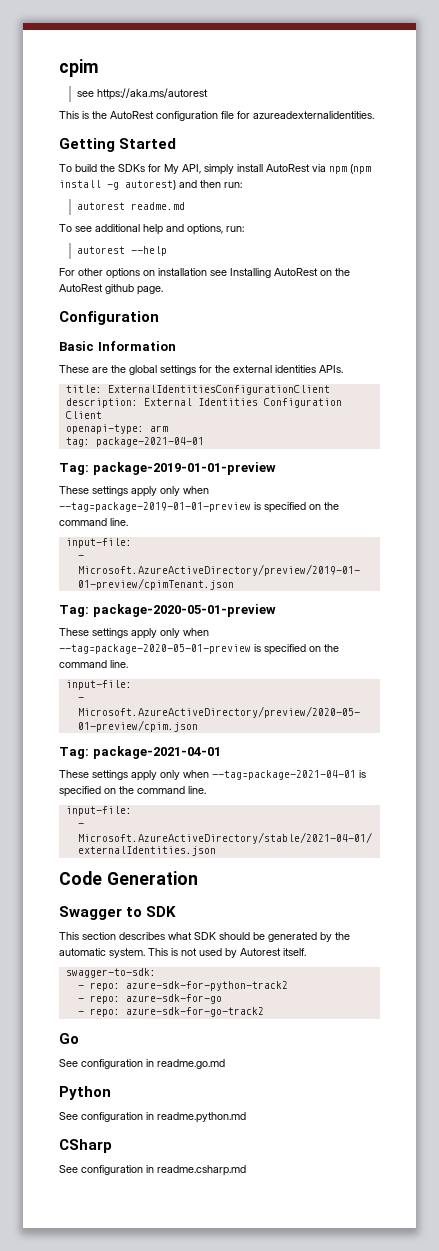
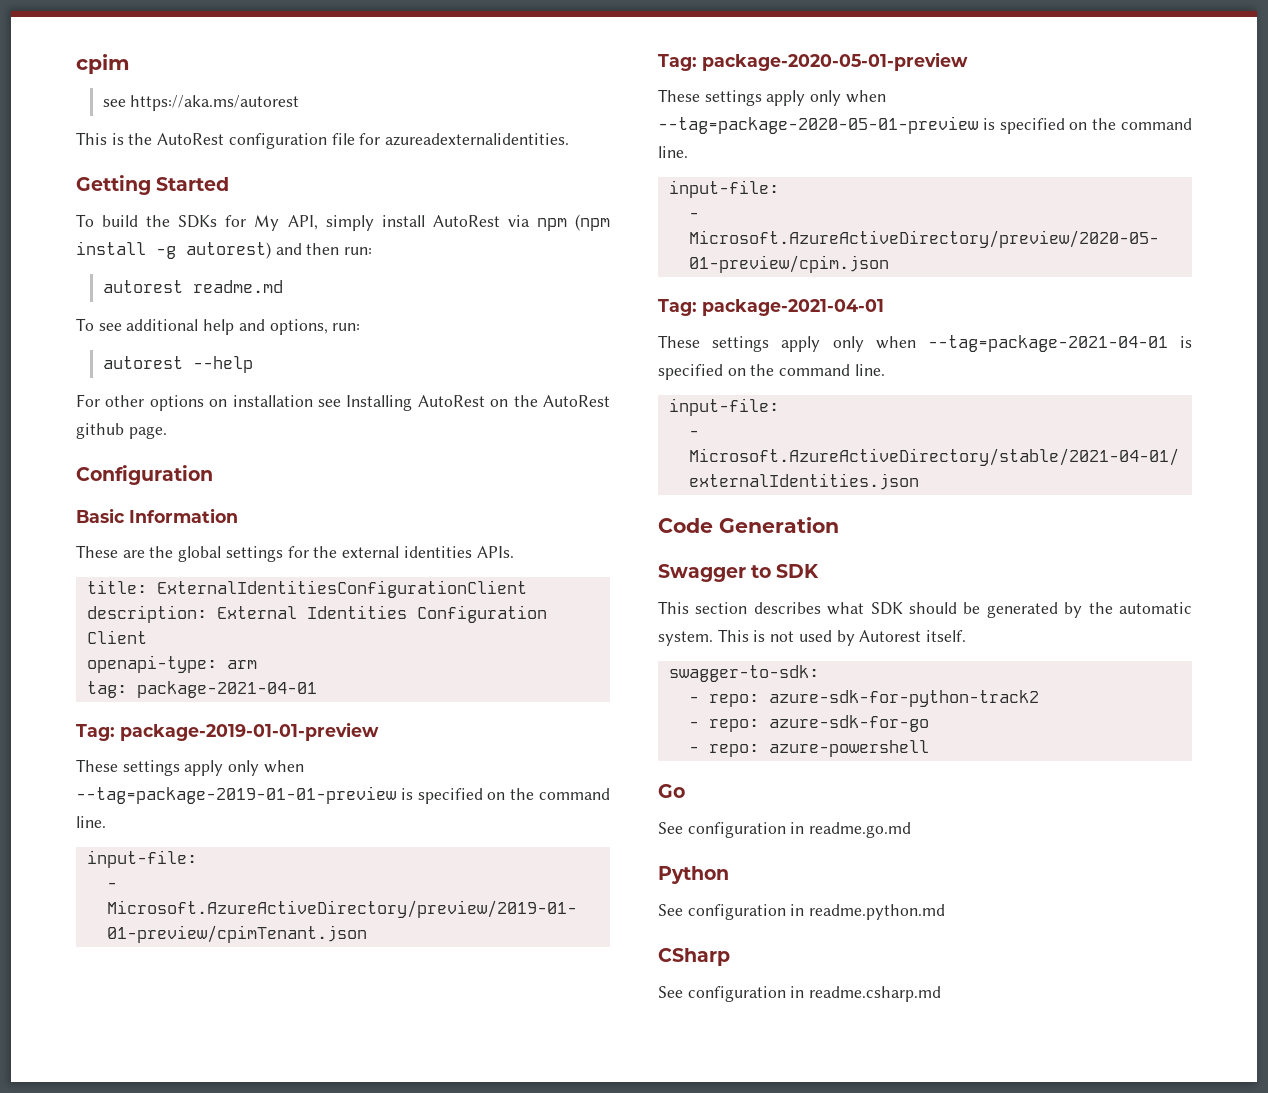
[125,1007,264,1017] azure-sdk-for-go-track2 -> [768,740,929,757] azure-powershell

